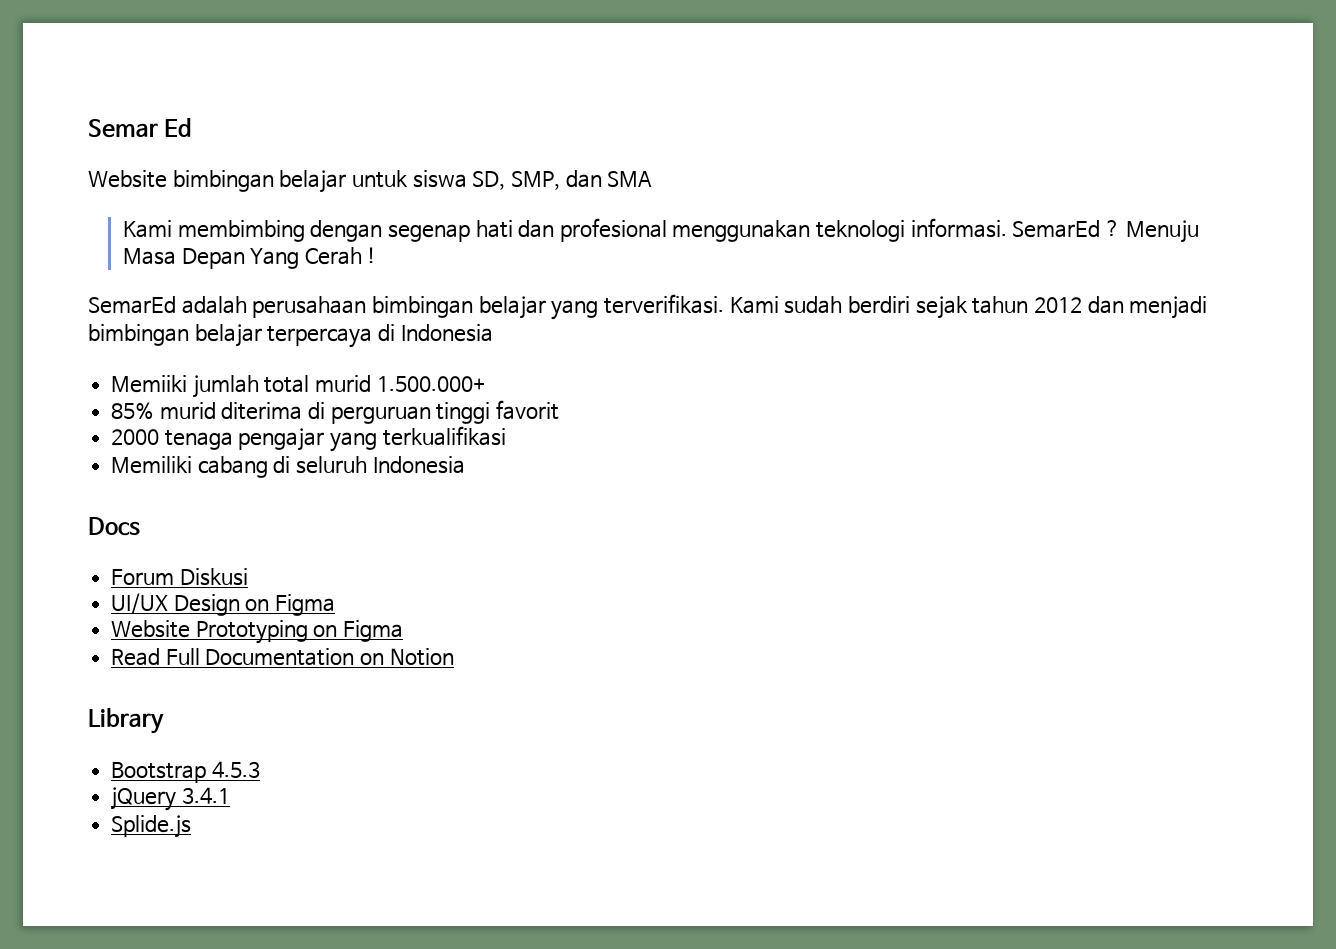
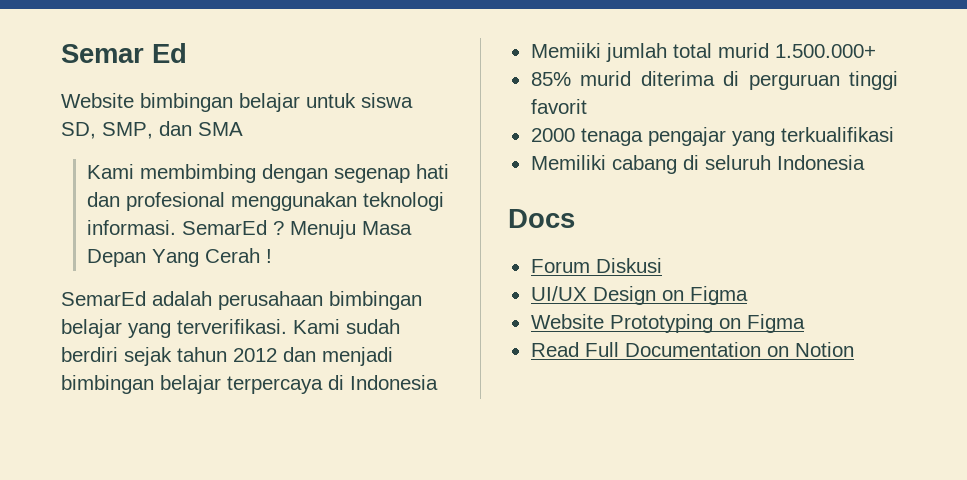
[88,708,164,734] [111,761,260,783] [111,787,230,811] [111,815,192,838] // Library // Bootstrap 4.5.3 // jQuery 3.4.1 // Splide.js -> (854, 349) none

